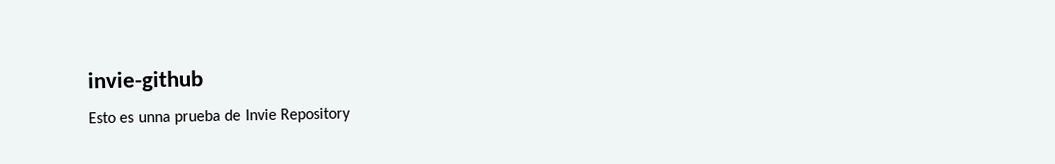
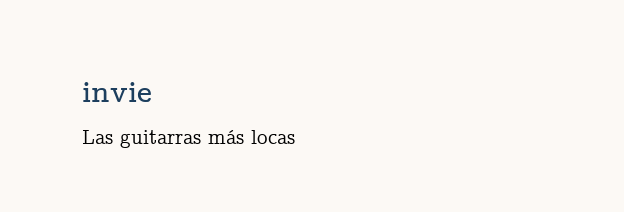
[87,70,204,93] [88,107,351,125] invie-github // Esto es unna prueba de Invie Repository -> [82,82,152,102] [82,130,295,148] invie // Las guitarras más locas

